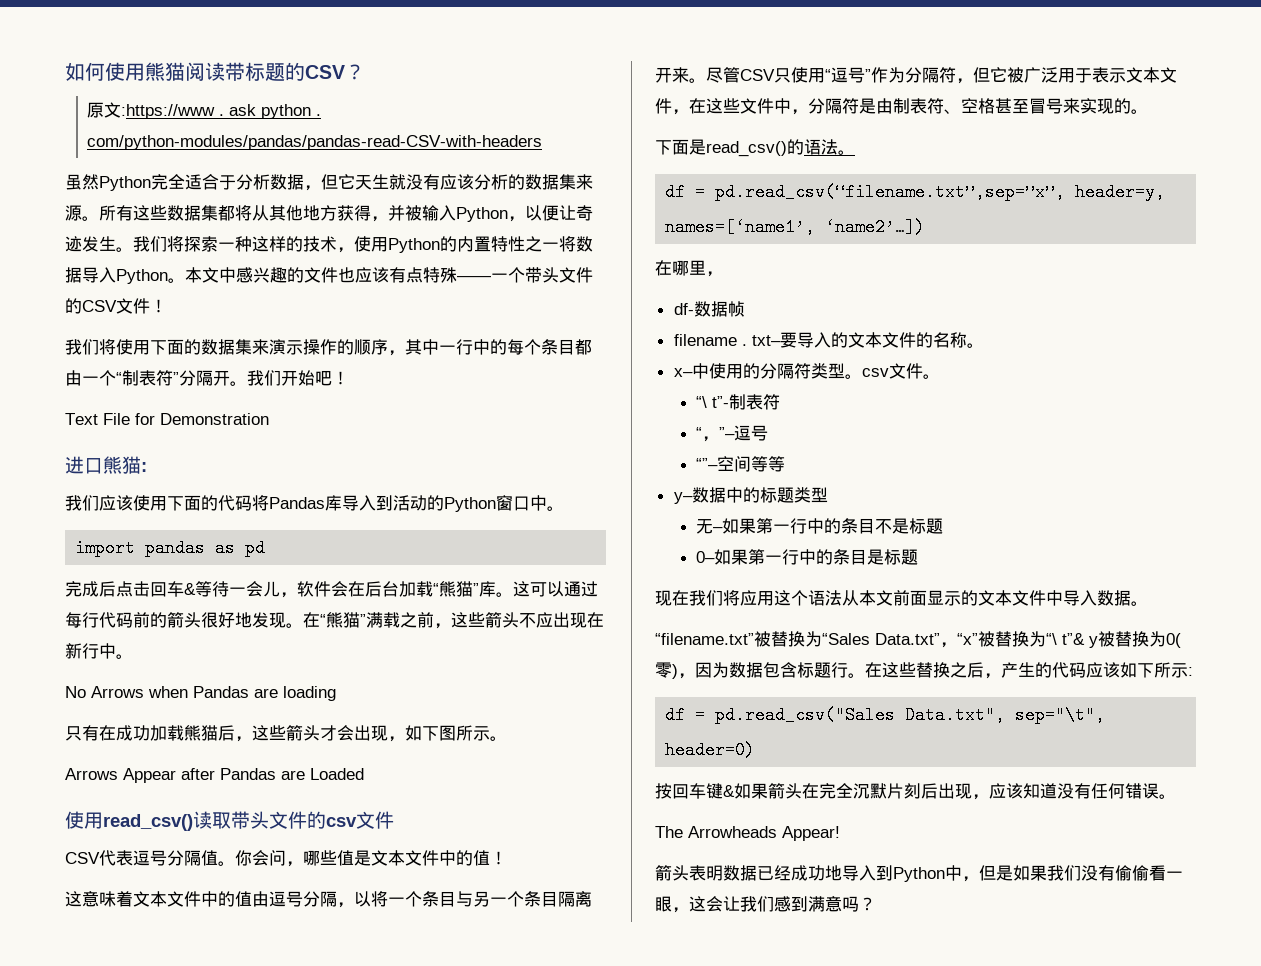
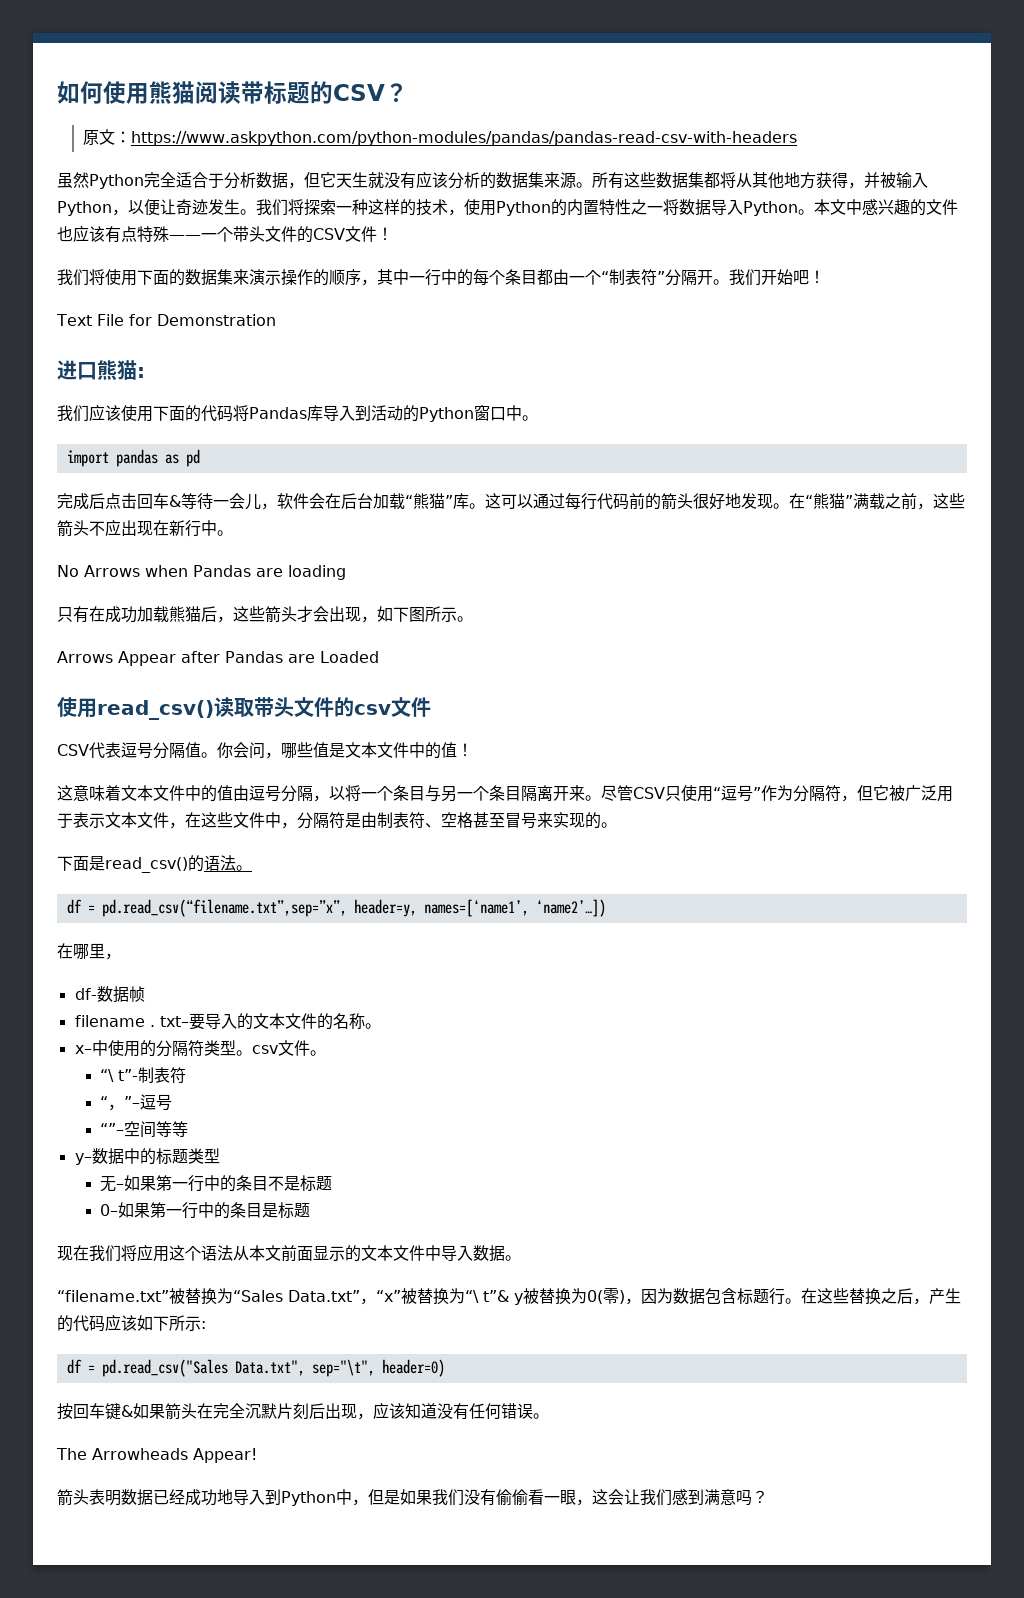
[121,104,322,119] [87,135,543,150] :https://www . ask python . com/python-modules/pandas/pandas-read-CSV-with-headers -> [114,131,797,146] ：https://www.askpython.com/python-modules/pandas/pandas-read-csv-with-headers

